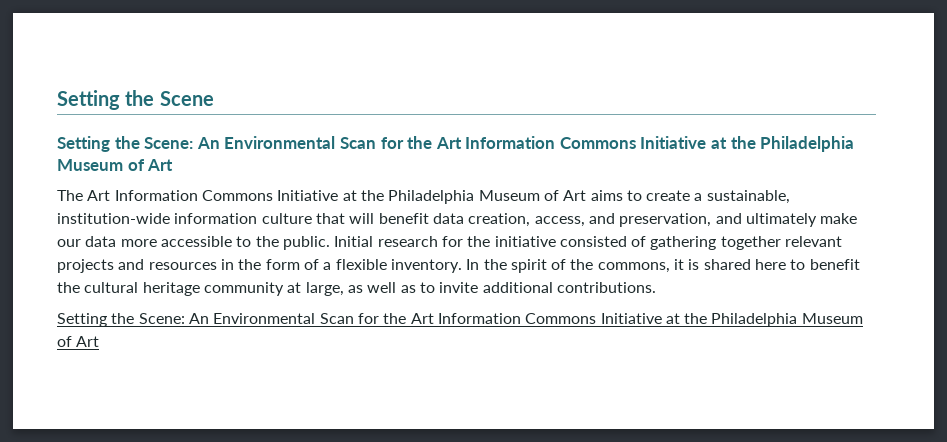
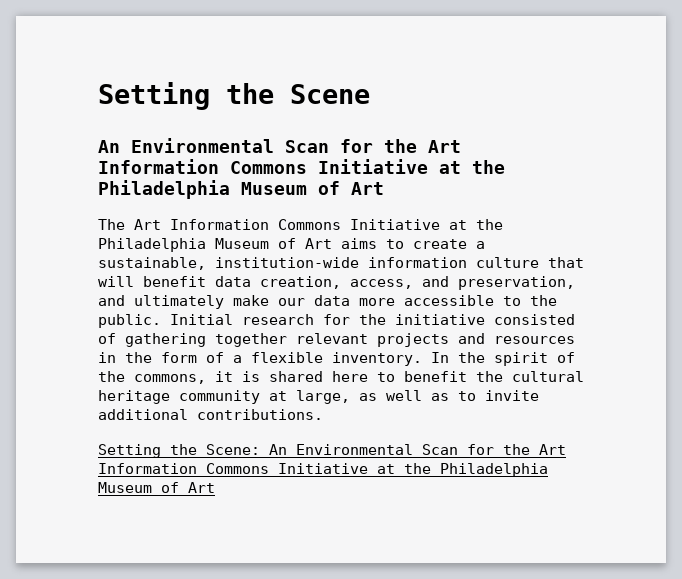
[57,136,194,152] Setting the Scene: -> (370, 94) none

